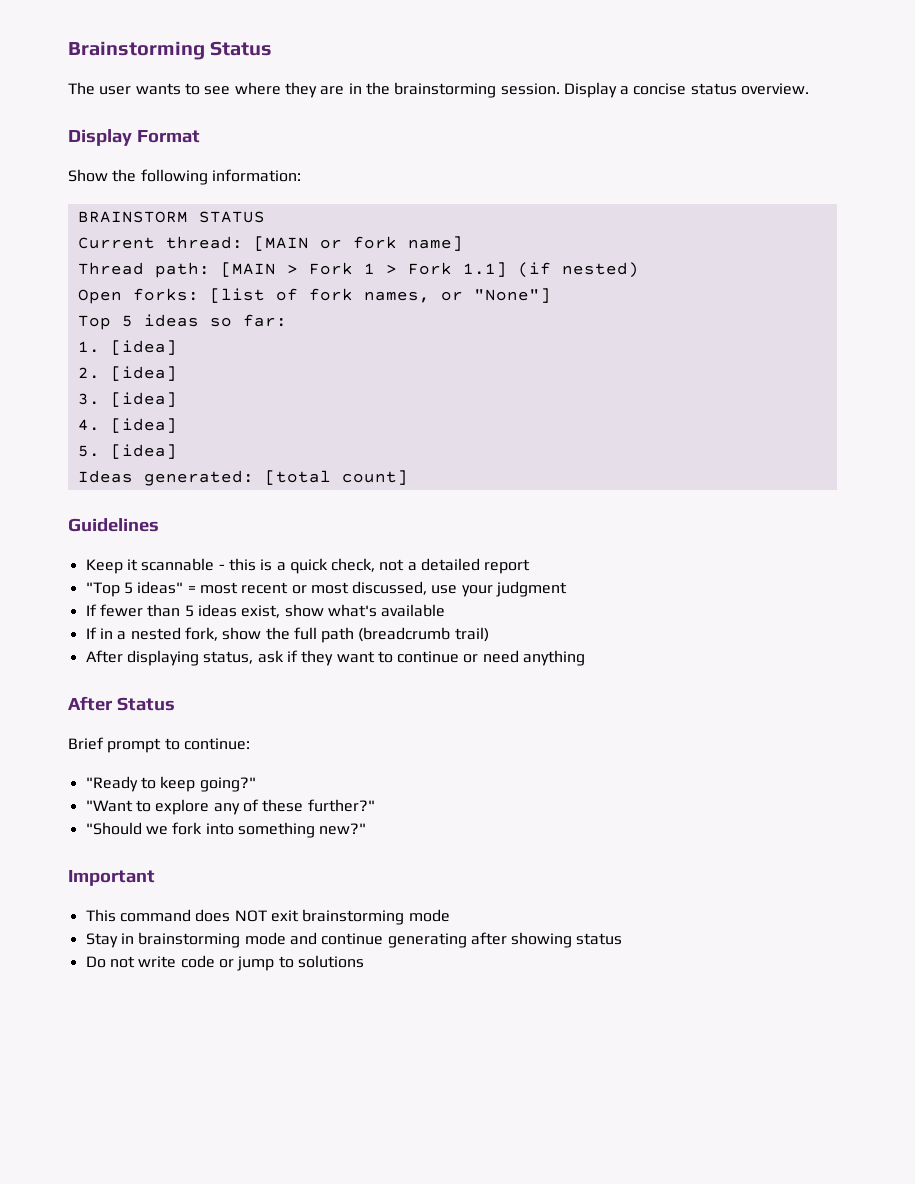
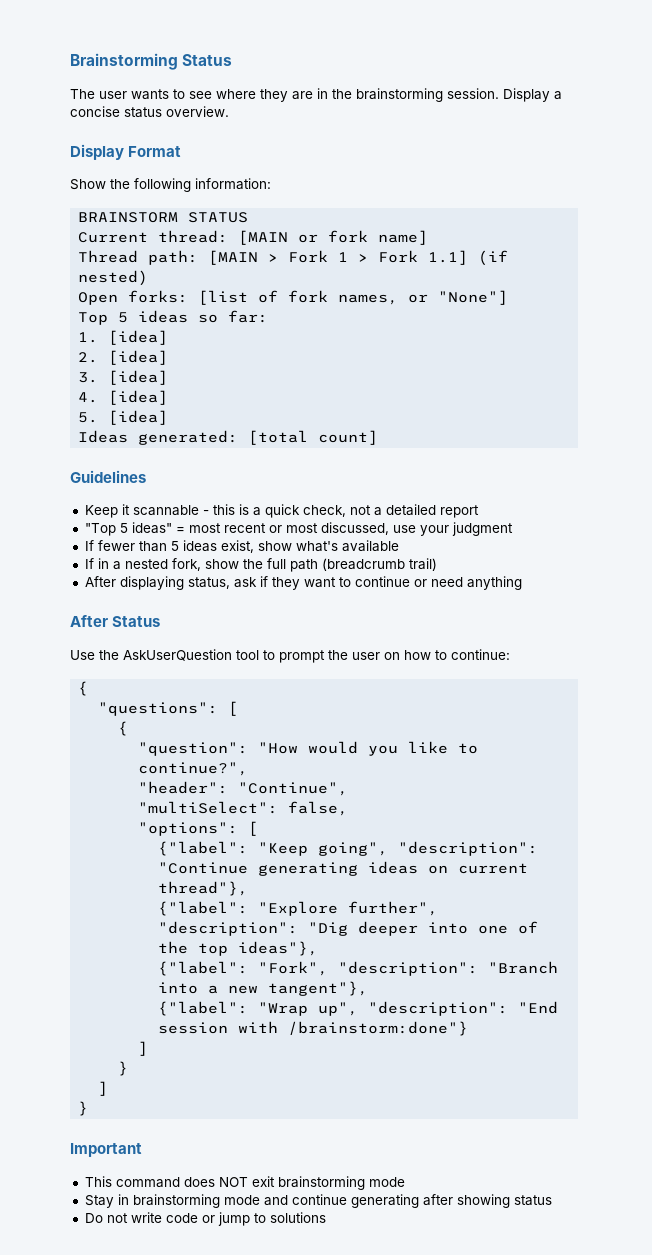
[68,737,250,753] [85,776,256,792] [85,799,375,815] [85,822,367,838] Brief prompt to continue: // "Ready to keep going?" // "Want to explore any of these further?" // "Should we fork into something new?" -> [70,649,510,663] [78,681,89,696] [98,701,239,716] [118,721,129,736] [138,741,479,756] [138,762,249,776] [138,781,349,796] [138,801,349,816] [138,821,259,836] [158,841,539,856] [158,861,529,876] [158,881,249,896] [158,901,439,916] [158,921,539,936] [158,941,319,956] [158,961,559,976] [158,981,369,996] [158,1001,559,1016] [158,1021,469,1036] [138,1041,149,1056] [118,1061,129,1076] [98,1081,109,1096] [78,1101,89,1116] Use the AskUserQuestion tool to prompt the user on how to continue: // { // "questions": [ // { // "question": "How would you like to continue?", // "header": "Continue", // "multiSelect": false, // "options": [ // {"label": "Keep going", "description": "Continue generating ideas on current thread"}, // {"label": "Explore further", "description": "Dig deeper into one of the top ideas"}, // {"label": "Fork", "description": "Branch into a new tangent"}, // {"label": "Wrap up", "description": "End session with /brainstorm:done"} // ] // } // ] // }

